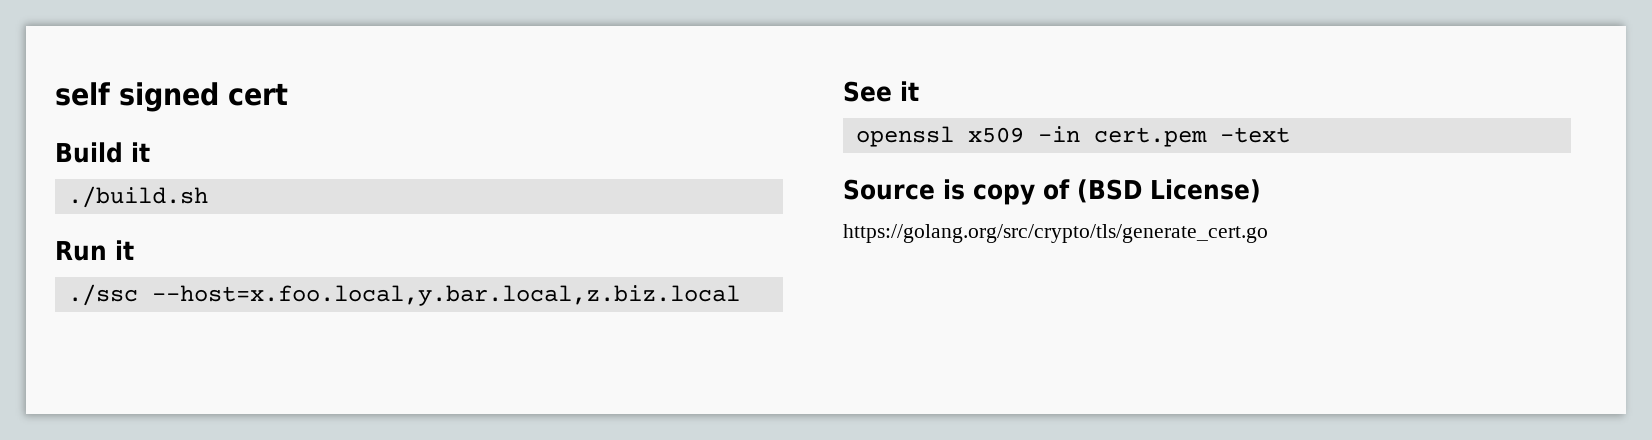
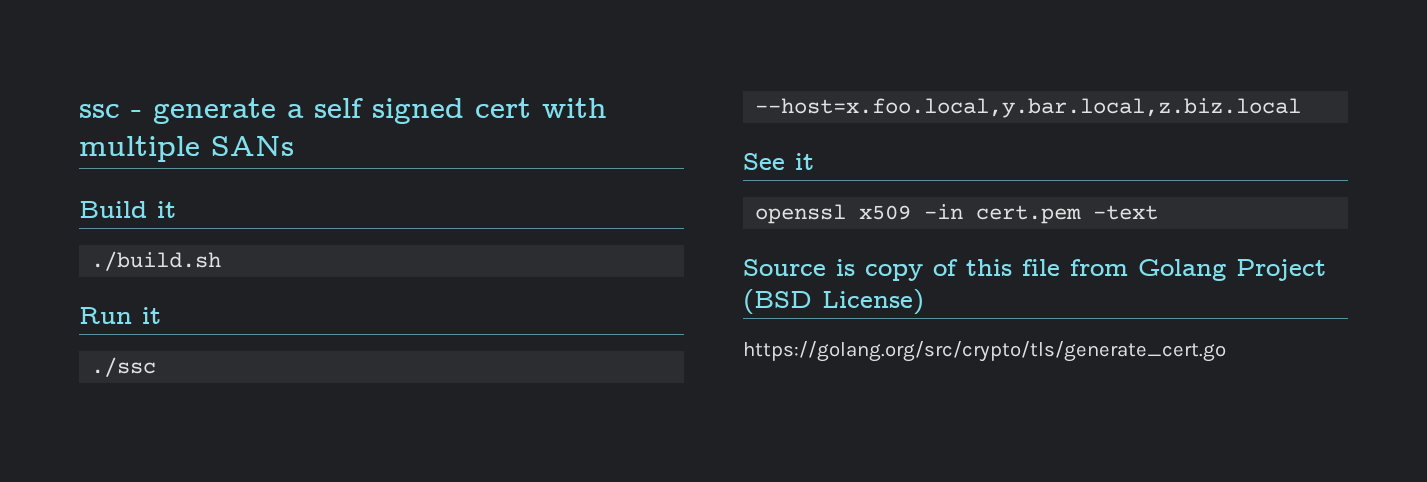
(55, 94) none -> [79,98,304,124] ssc - generate a
(288, 94) none -> [542,98,607,118] [79,136,294,162] with multiple SANs
(1070, 189) none -> [966,259,1326,281] this file from Golang Project

